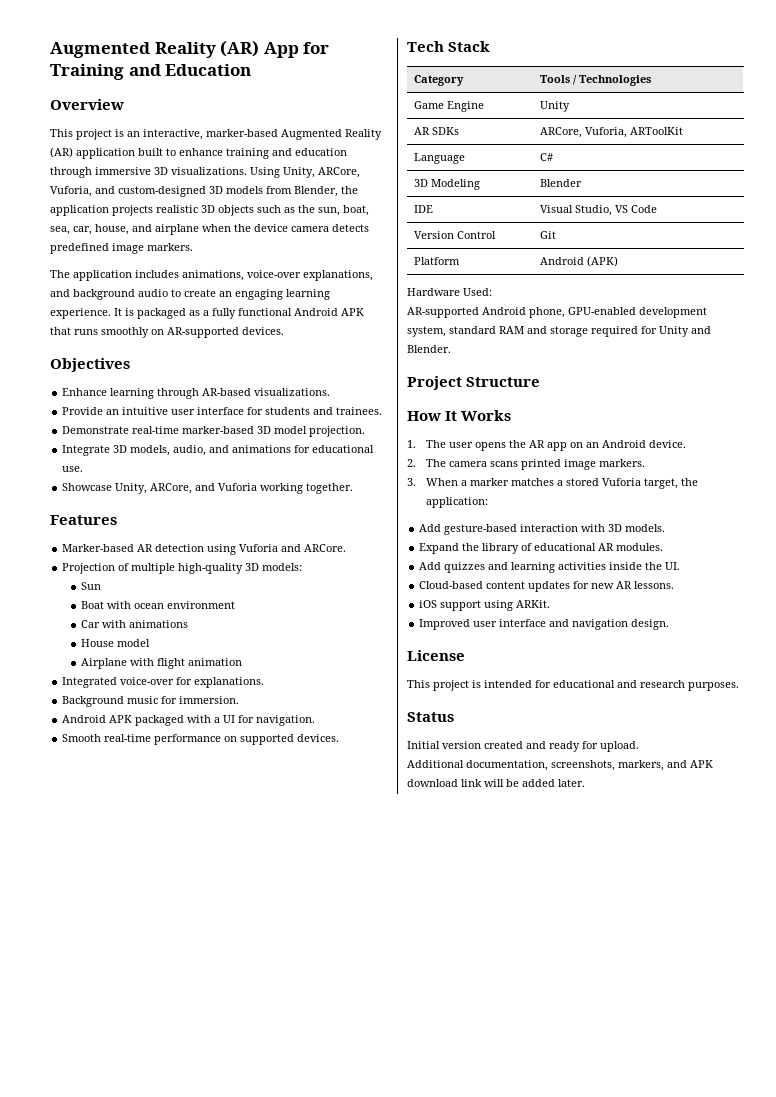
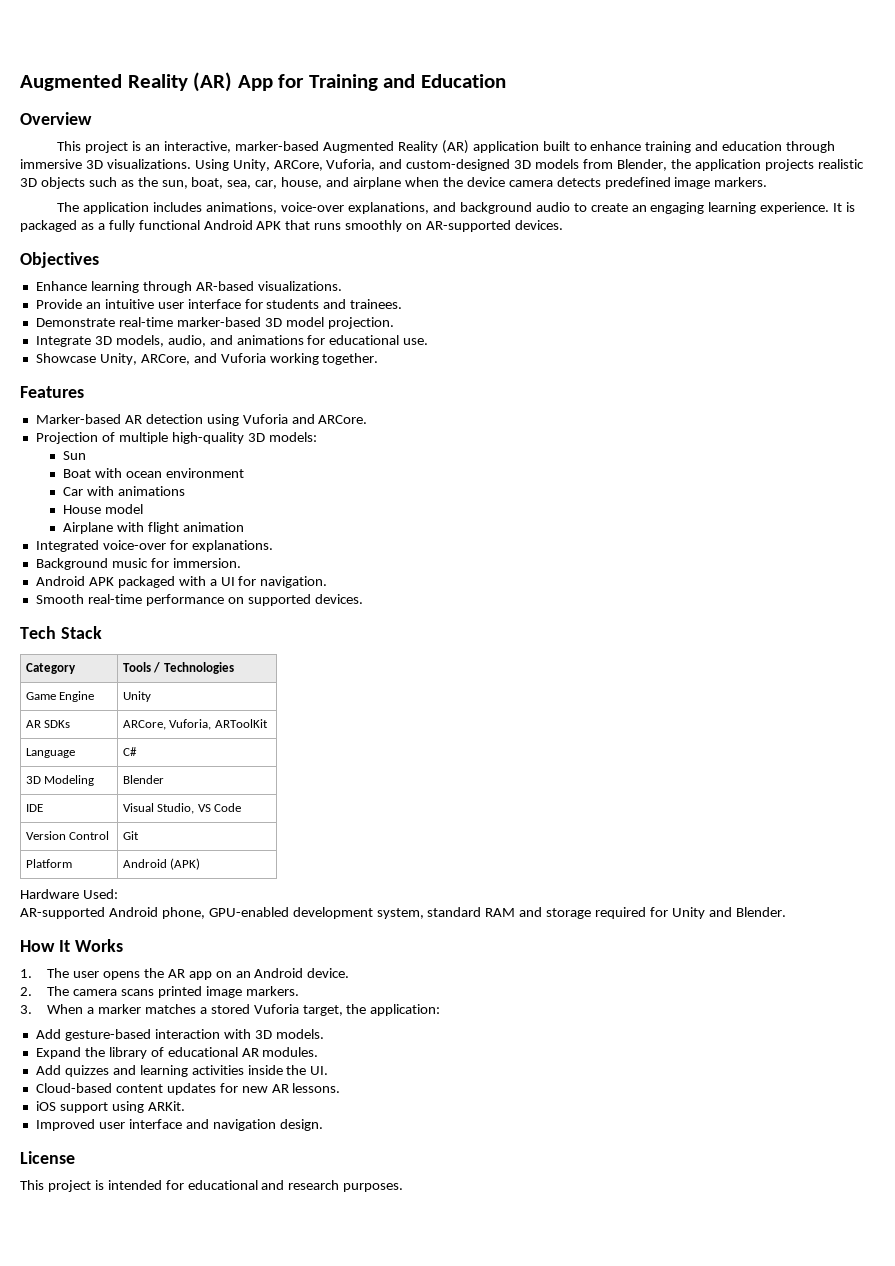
[407,376,541,390] // Project Structure -> (786, 912) none
[407,712,454,722] [407,741,639,752] [407,760,713,771] [407,779,585,787] // Status // Initial version created and ready for upload. // Additional documentation, screenshots, markers, and APK download link will be added later. -> (404, 1187) none

